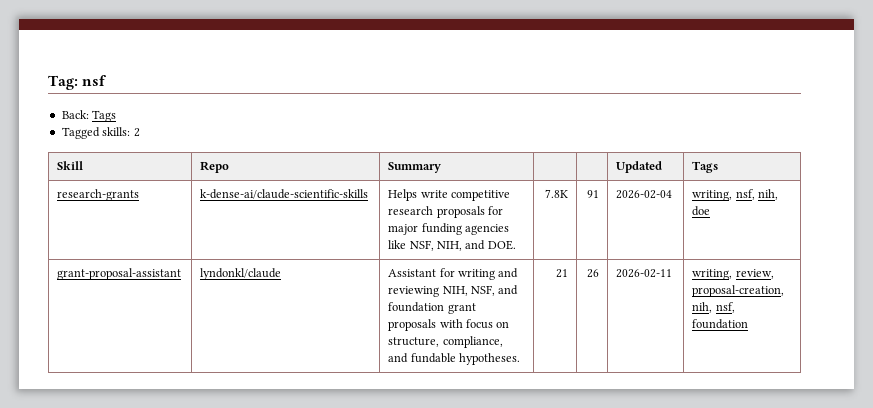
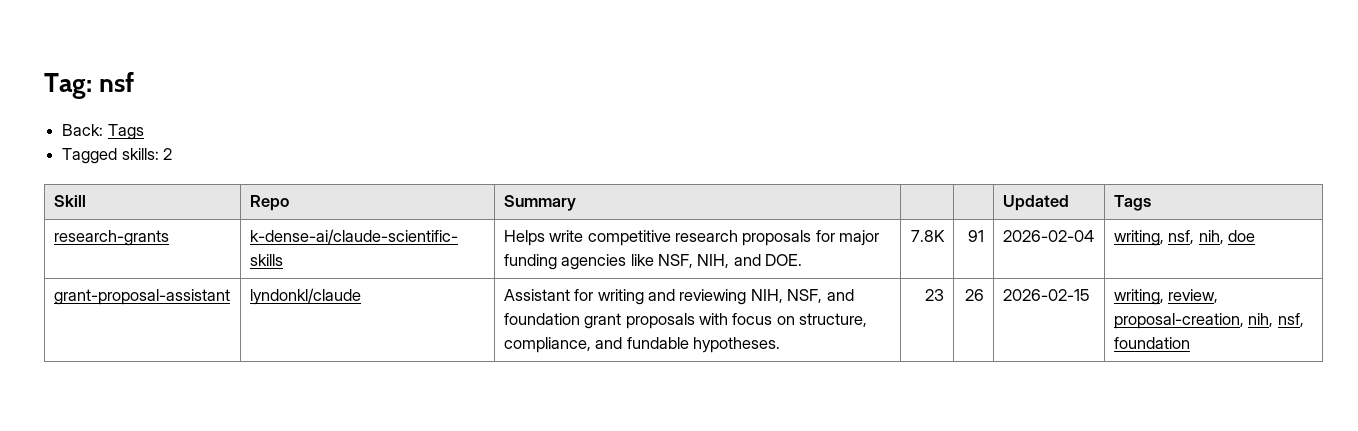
[555,269,568,278] 21 -> [925,289,945,301] 23
[616,269,673,278] 2026-02-11 -> [1002,289,1090,301] 2026-02-15

